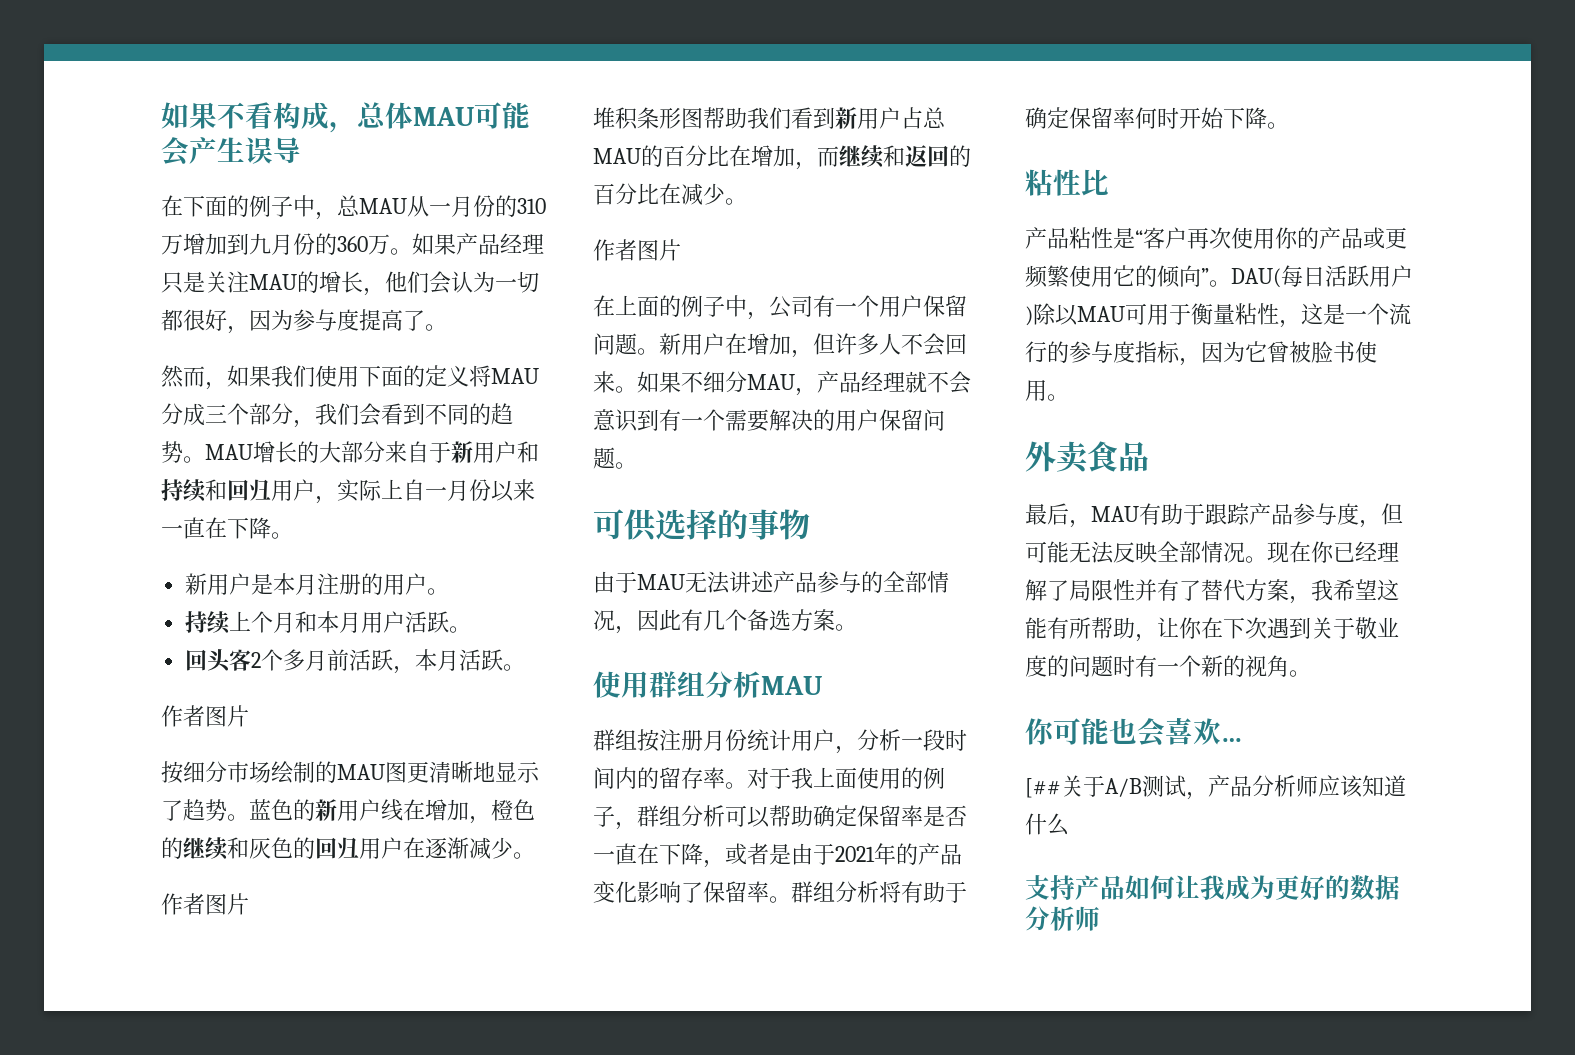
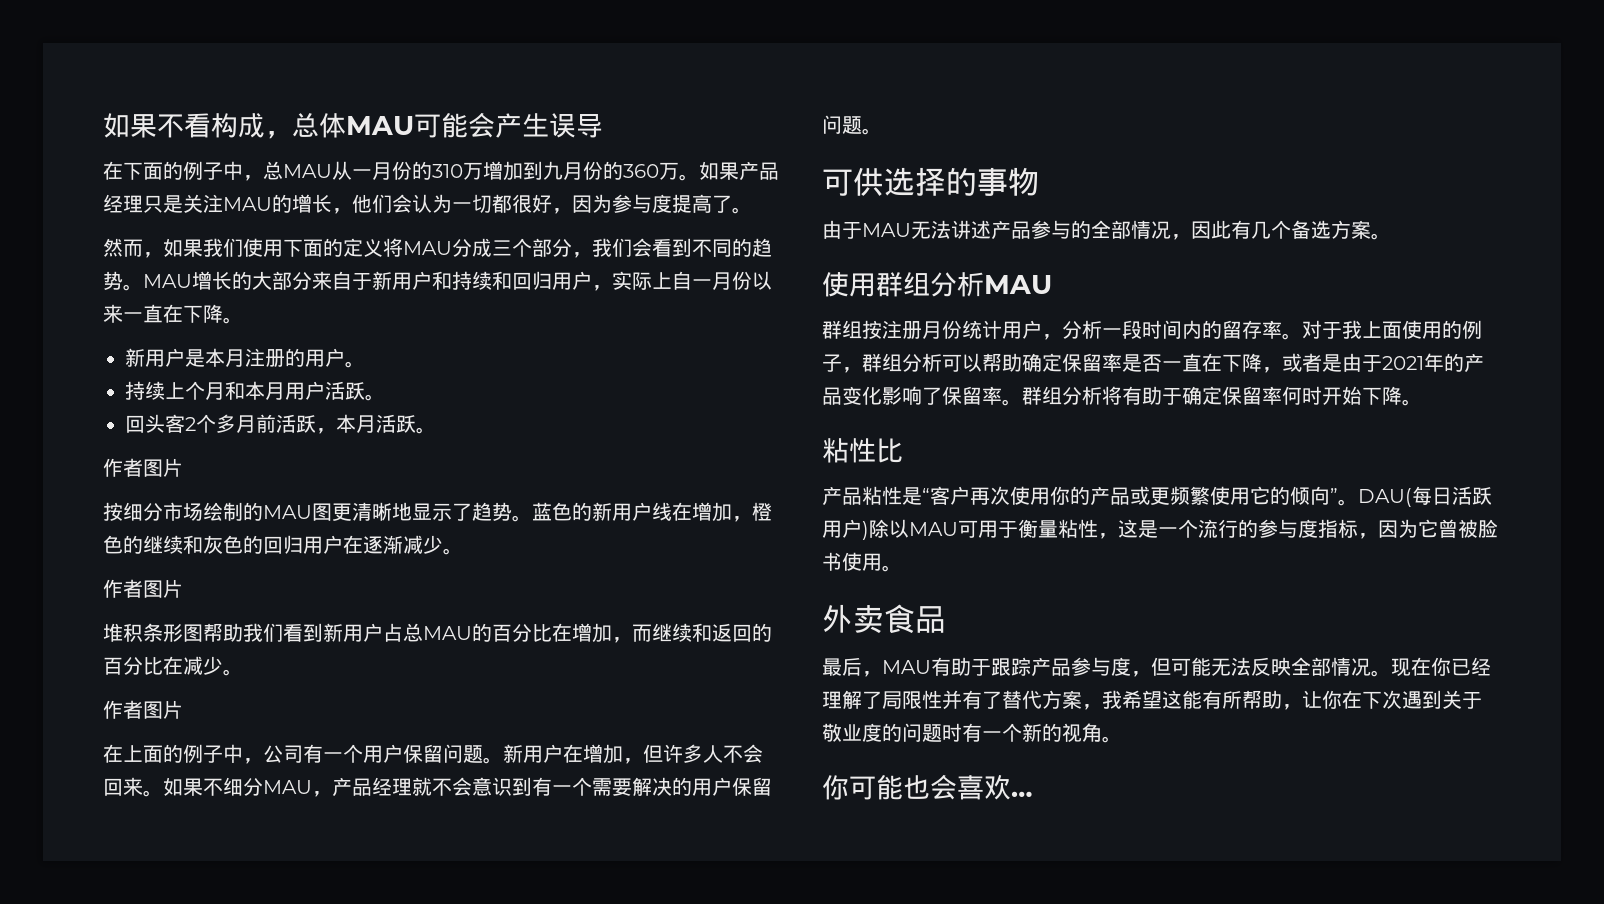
[1025,775,1406,800] [1025,813,1069,836] [1025,875,1400,900] [1025,906,1100,931] // [##关于A/B测试，产品分析师应该知道什么 // 支持产品如何让我成为更好的数据分析师 -> (1033, 794) none

